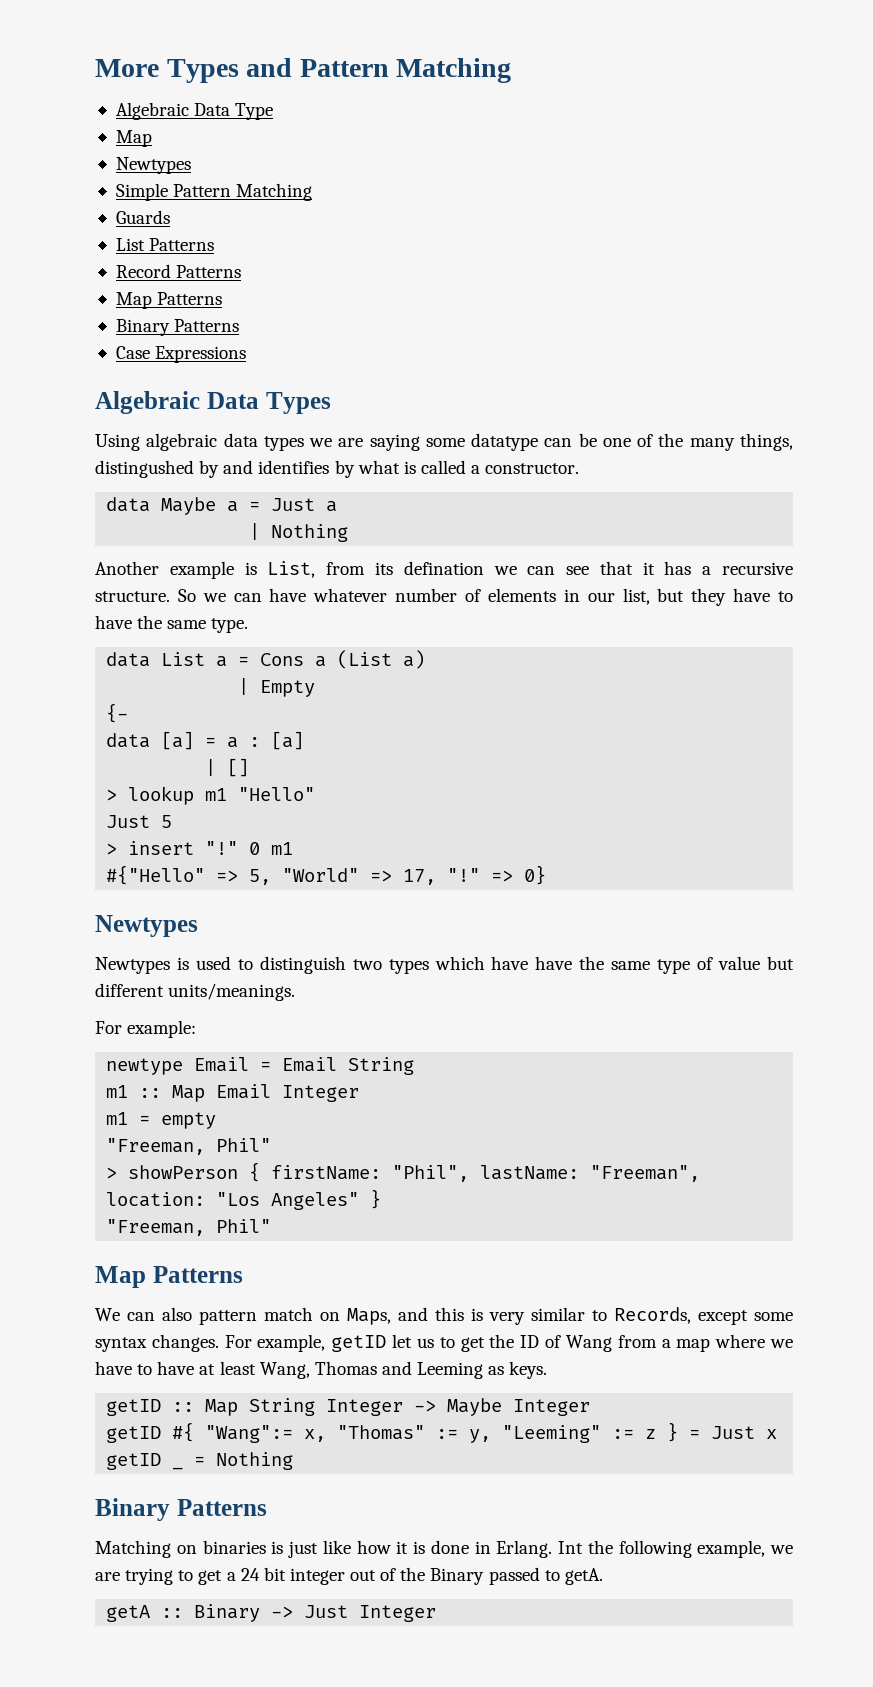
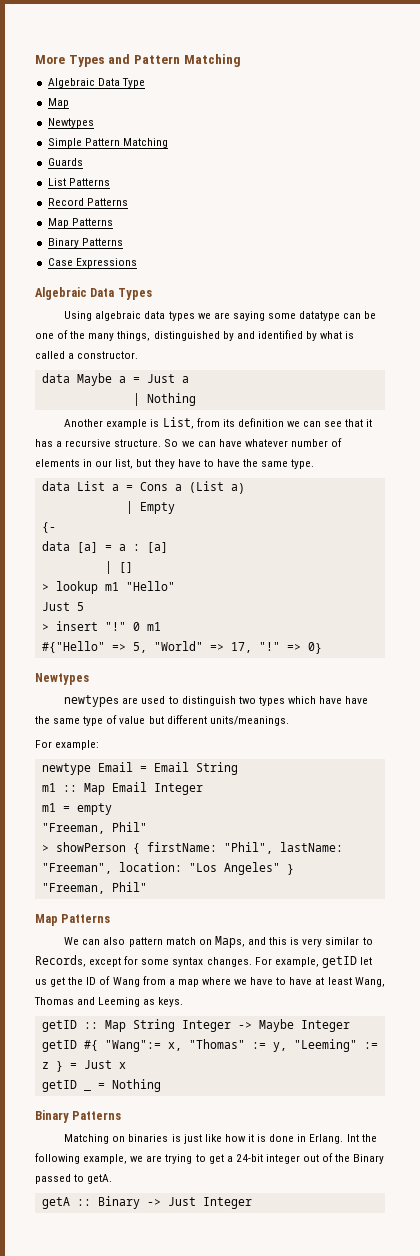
[95,460,194,478] distingushed -> [153,331,220,341] distinguished
[258,460,330,474] identifies -> [257,330,303,339] identified
[403,561,484,575] defination -> [237,418,284,427] definition
[95,957,189,974] Newtypes is -> [64,695,139,707] newtypes are
(748, 1317) none -> [124,956,139,965] for
[439,1337,455,1348] to -> (47, 982) none
[240,1567,286,1581] 24 bit -> [235,1154,263,1162] 24-bit

